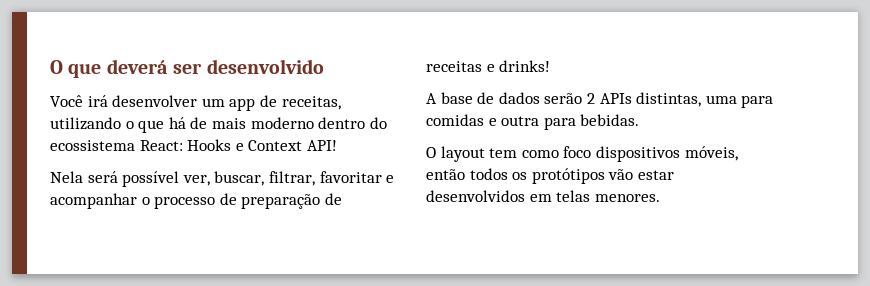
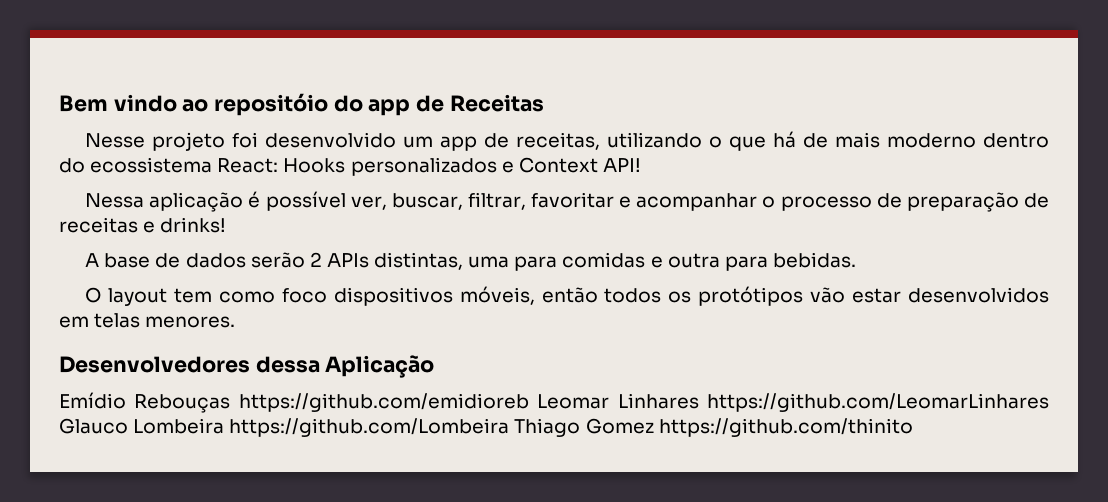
[50,59,324,78] [50,95,198,107] O que deverá ser desenvolvido // Você irá desenvolver -> [59,93,544,116] [85,132,397,151] Bem vindo ao repositóio do app de Receitas // Nesse projeto foi desenvolvido
(232, 145) none -> [350,157,497,176] personalizados
[50,171,118,183] Nela será -> [85,191,261,212] Nessa aplicação é
(660, 198) none -> [59,355,435,378] [59,392,1049,413] [59,418,913,437] // Desenvolvedores dessa Aplicação // Emídio Rebouças https://github.com/emidioreb Leomar Linhares https://github.com/LeomarLinhares Glauco Lombeira https://github.com/Lombeira Thiago Gomez https://github.com/thinito

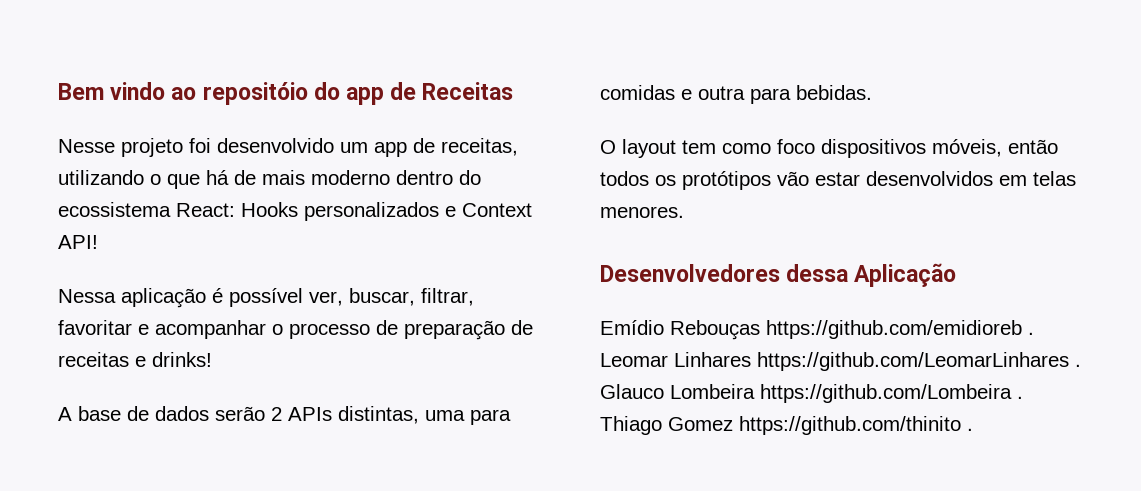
(529, 402) none -> [1028,332,1034,335] .
(1049, 402) none -> [1075,364,1081,367] .
(510, 427) none -> [1017,396,1023,399] .
(913, 427) none -> [967,428,973,431] .

